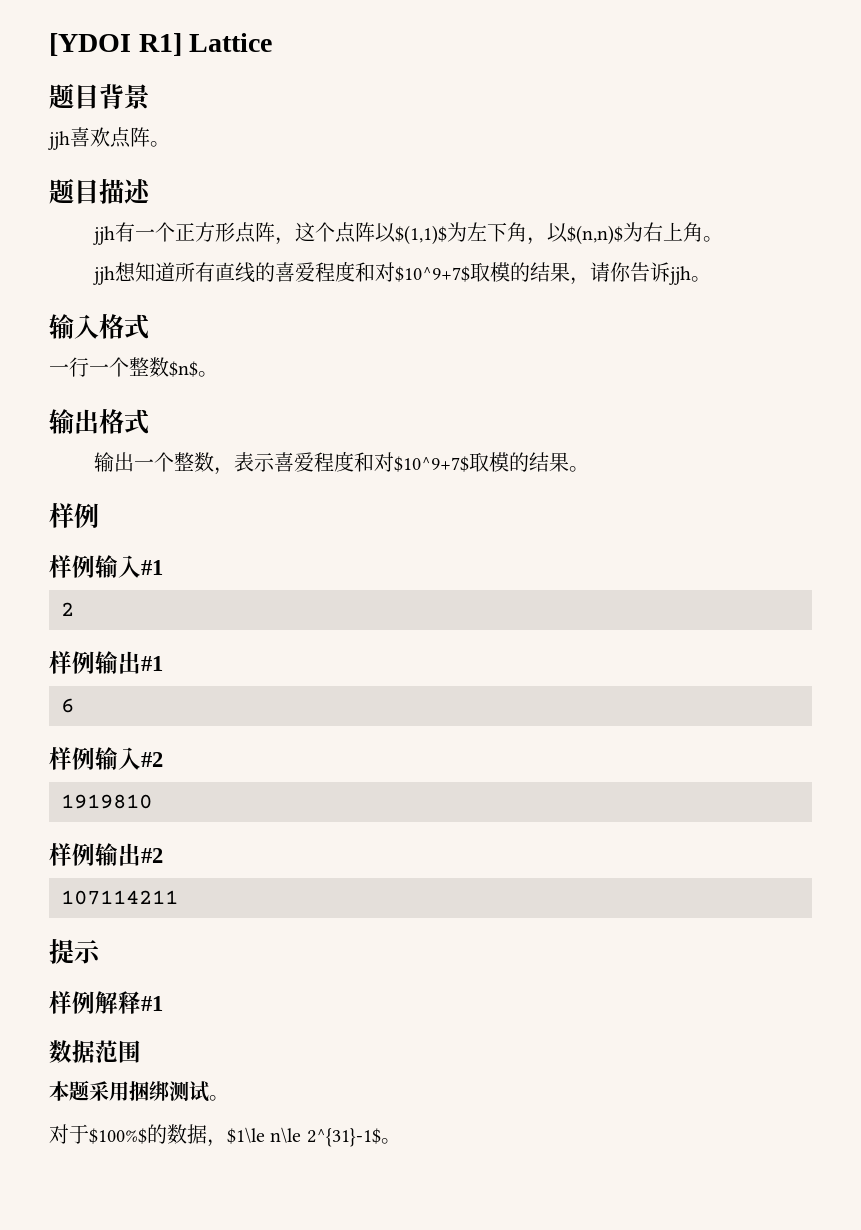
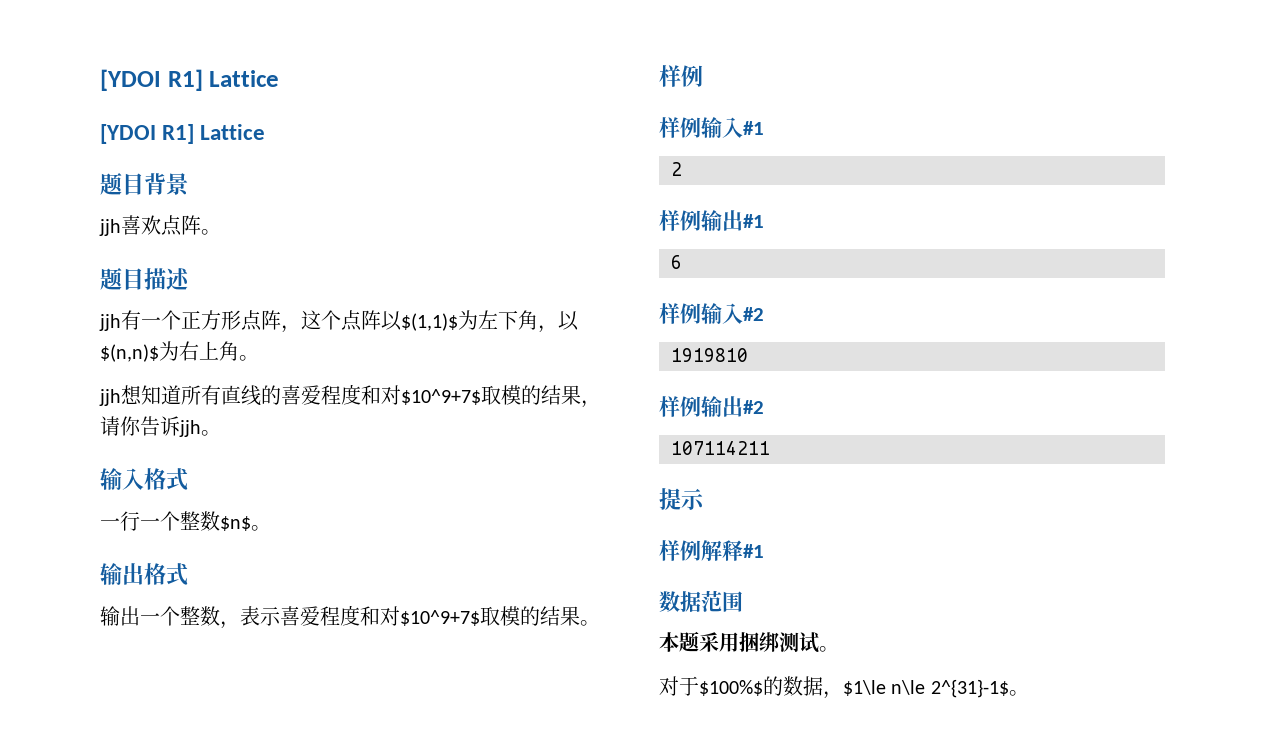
[49,33,273,56] [YDOI R1] Lattice -> [100,69,280,91] [100,124,266,144] [YDOI R1] Lattice // [YDOI R1] Lattice

